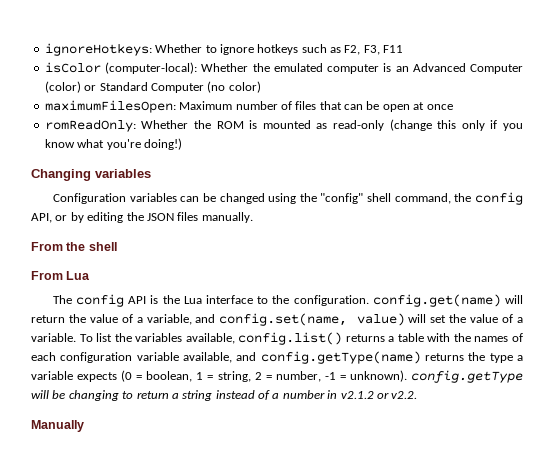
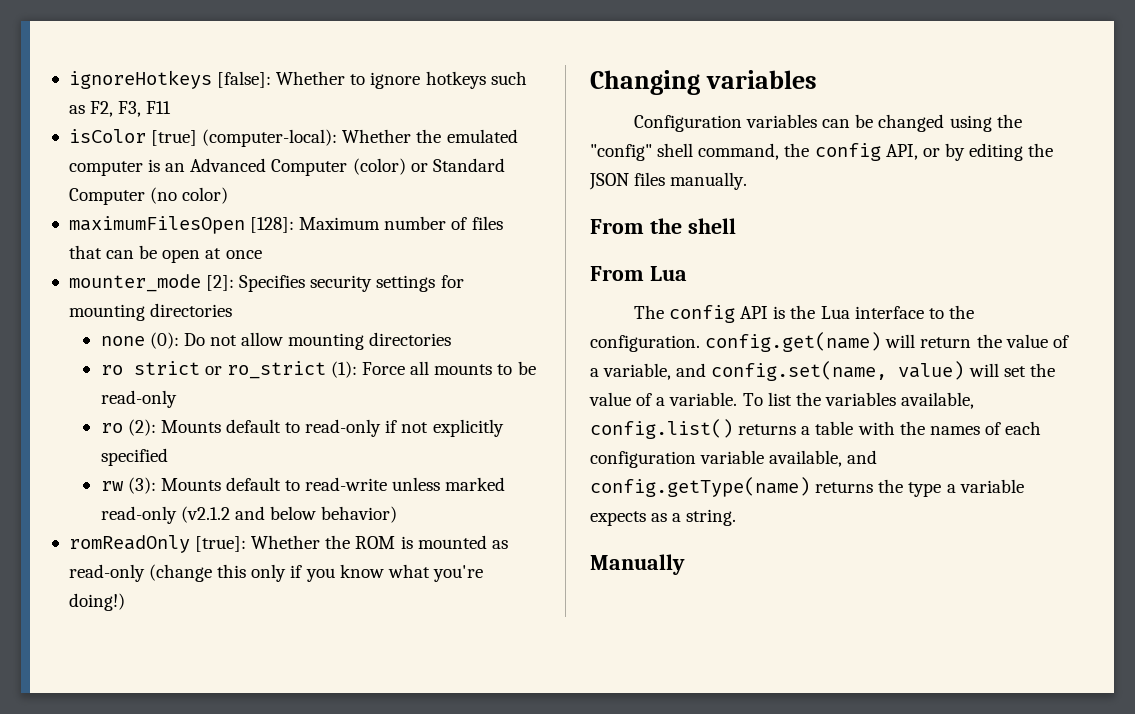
[44,43,152,56] ignoreHotkeys: -> [68,70,272,89] ignoreHotkeys [false]:
(101, 67) none -> [151,130,198,146] [true]
[44,100,176,113] maximumFilesOpen: -> [68,216,295,234] maximumFilesOpen [128]:
[44,119,136,132] romReadOnly: -> [68,274,464,292] [68,303,233,321] [100,332,452,350] [100,361,536,379] [100,390,177,408] [100,419,504,437] [100,448,168,466] [100,477,506,494] [100,506,398,524] [68,535,247,553] mounter_mode [2]: Specifies security settings for mounting directories // none (0): Do not allow mounting directories // ro strict or ro_strict (1): Force all mounts to be read-only // ro (2): Mounts default to read-only if not explicitly specified // rw (3): Mounts default to read-write unless marked read-only (v2.1.2 and below behavior) // romReadOnly [true]:
[121,370,523,383] [31,390,418,401] (0 = boolean, 1 = string, 2 = number, -1 = unknown). config.getType will be changing to return a string instead of a number in v2.1.2 or v2.2. -> [651,509,737,526] as a string.

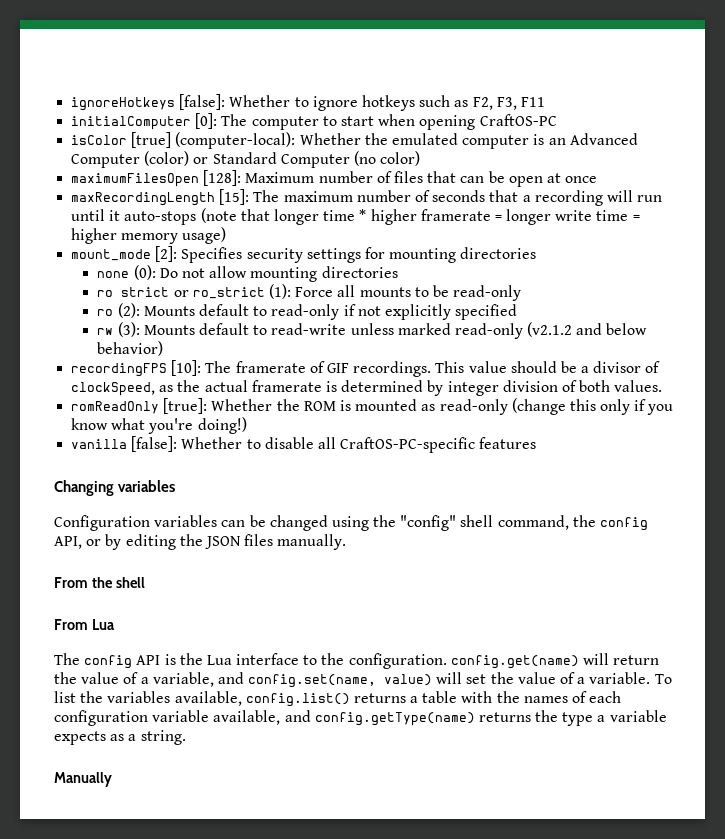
(172, 107) none -> [71,113,557,130] // initialComputer [0]: The computer to start when opening CraftOS-PC
[68,274,201,292] mounter_mode -> [71,189,663,206] [71,208,640,225] [71,227,227,244] [71,249,152,261] maxRecordingLength [15]: The maximum number of seconds that a recording will run until it auto-stops (note that longer time * higher framerate = longer write time = higher memory usage) // mount_mode
(398, 514) none -> [71,360,661,377] [71,380,663,396] // recordingFPS [10]: The framerate of GIF recordings. This value should be a divisor of clockSpeed, as the actual framerate is determined by integer division of both values.
(125, 602) none -> [71,436,537,453] // vanilla [false]: Whether to disable all CraftOS-PC-specific features

